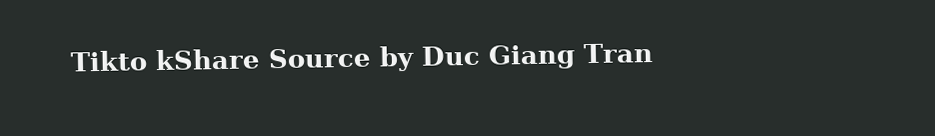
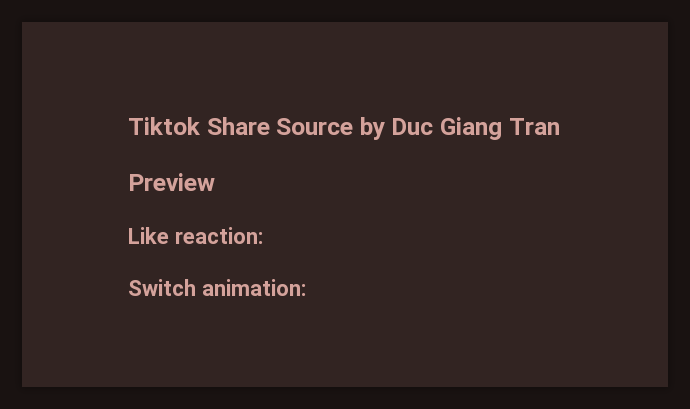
[70,48,260,72] Tikto kShare -> [128,117,270,135] Tiktok Share
(653, 53) none -> [128,173,215,191] [128,227,263,244] [128,279,306,296] // Preview // Like reaction: // Switch animation:

